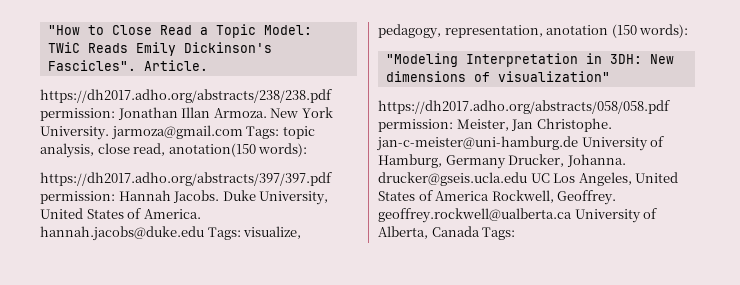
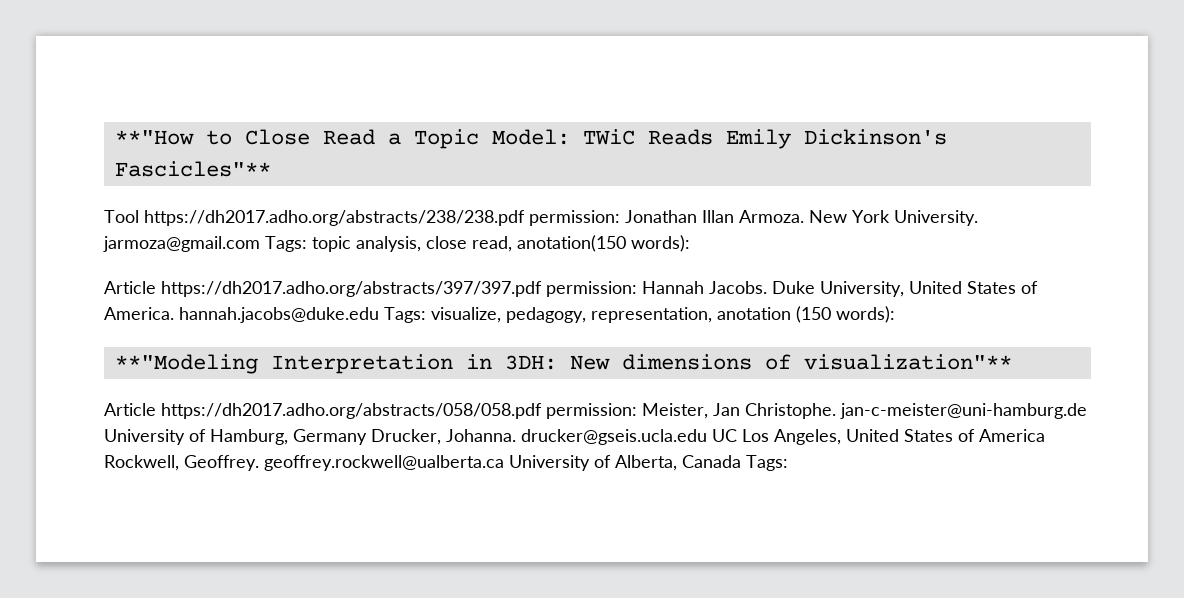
[47,25,80,35] "How -> [114,130,194,145] **"How
[47,60,208,71] Fascicles". Article. // -> [114,161,271,177] [104,210,139,223] Fascicles"** // Tool
(308, 150) none -> [104,281,156,294] Article
[385,53,458,67] "Modeling -> [114,354,258,374] **"Modeling
[497,71,610,82] visualization" // -> [803,354,1012,370] [104,403,156,416] visualization"** // Article

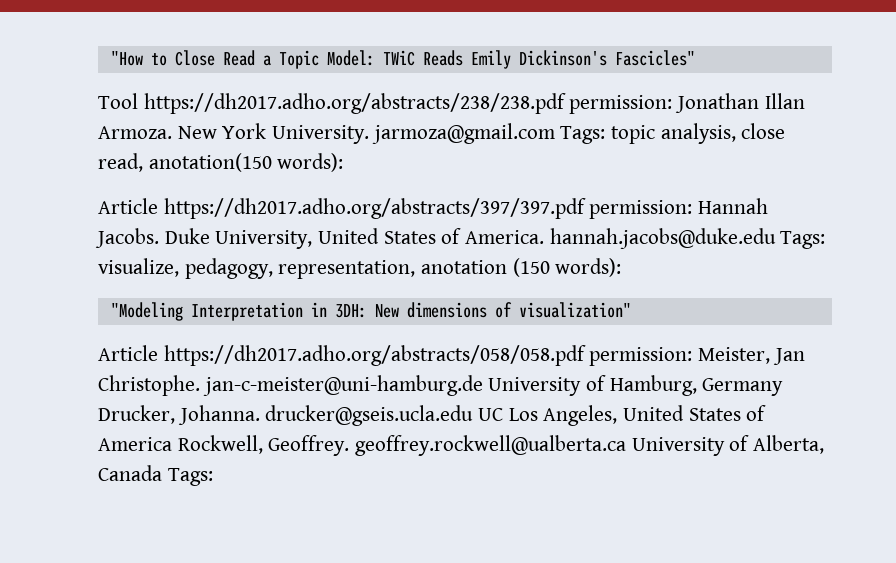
[114,130,194,145] **"How -> [110,51,143,66] "How
[114,161,271,177] Fascicles"** -> [614,50,695,66] Fascicles"
[114,354,258,374] **"Modeling -> [110,302,183,321] "Modeling
[803,354,1012,370] visualization"** -> [518,302,631,318] visualization"

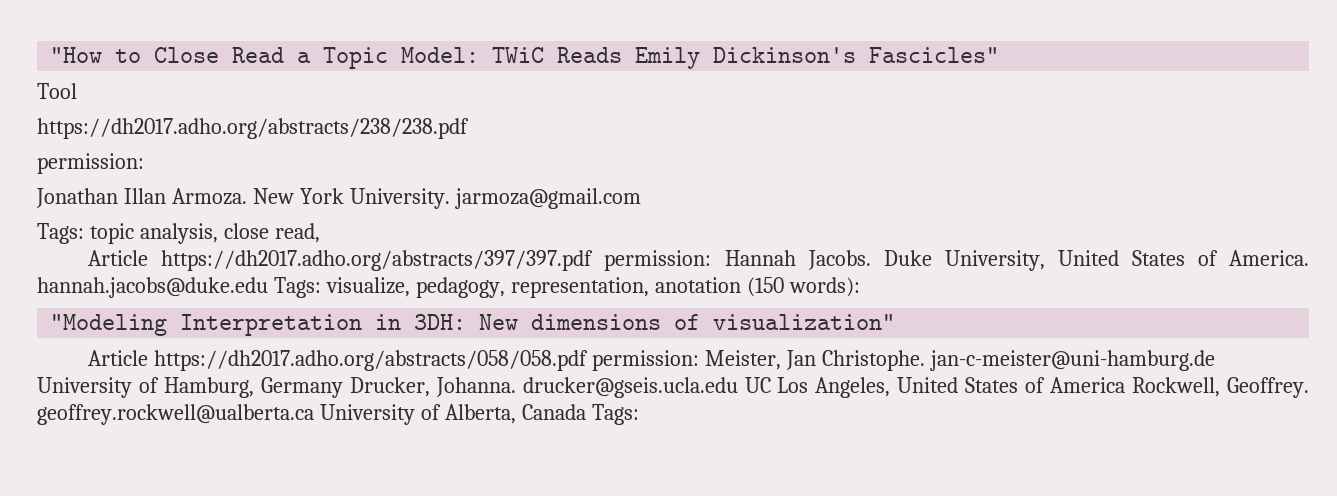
(138, 101) none -> (77, 91) //
[569,95,673,114] permission: -> [37,153,144,174] // permission: //
(555, 133) none -> (641, 198) //
[148,153,344,172] anotation(150 words): -> (320, 233) none

